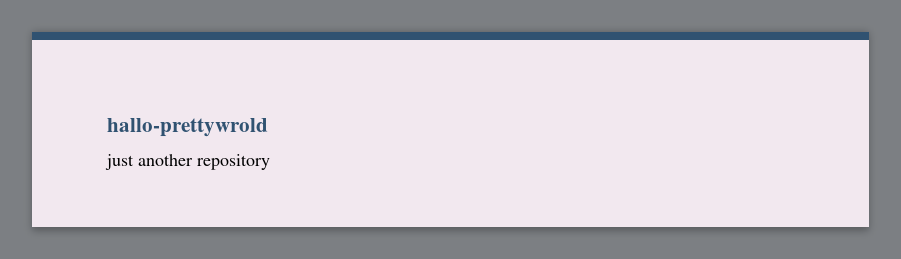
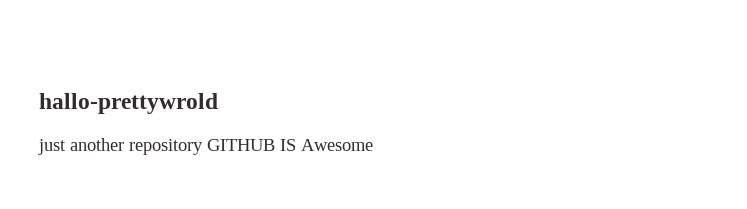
(270, 162) none -> [207,139,373,151] GITHUB IS Awesome

